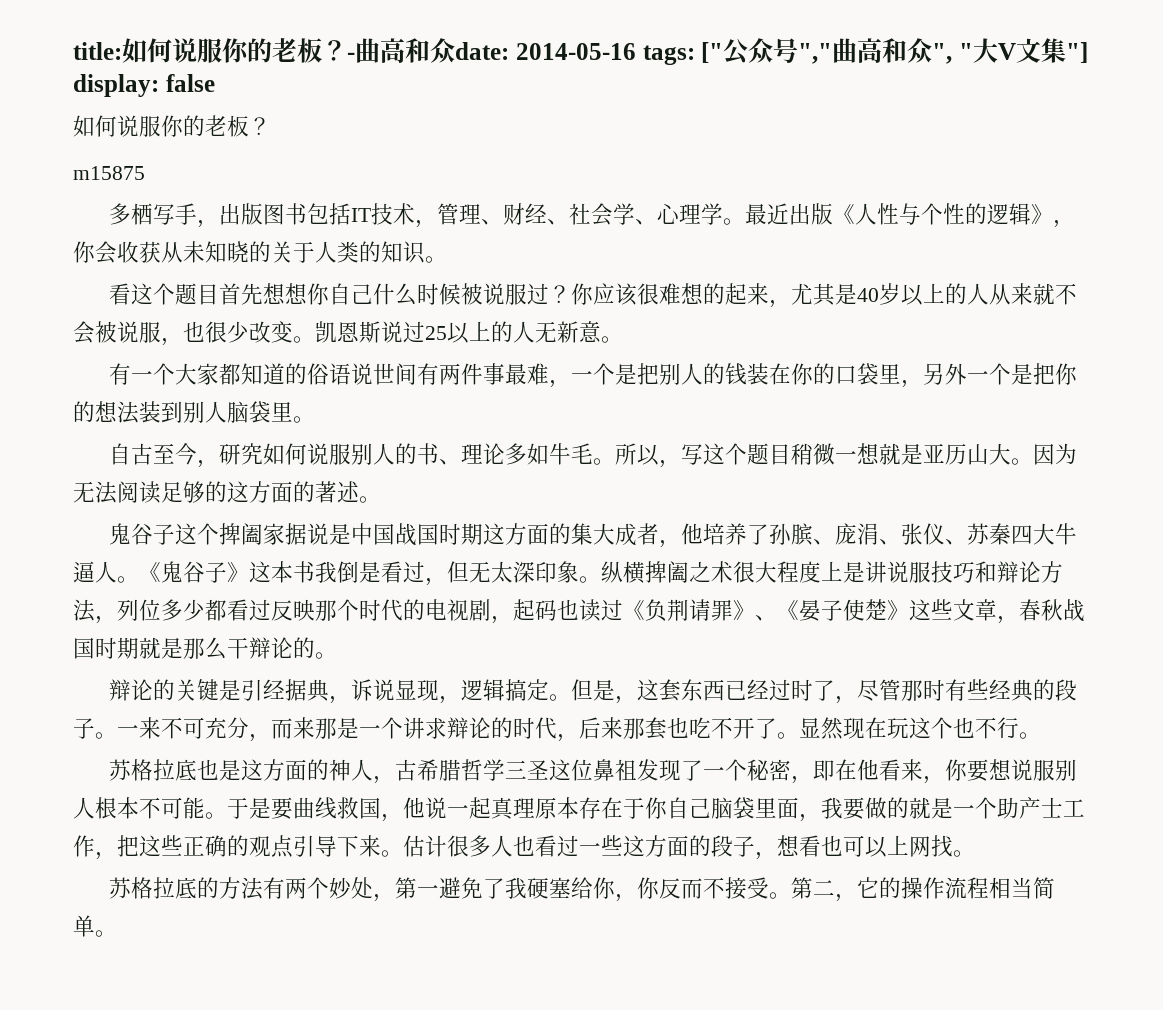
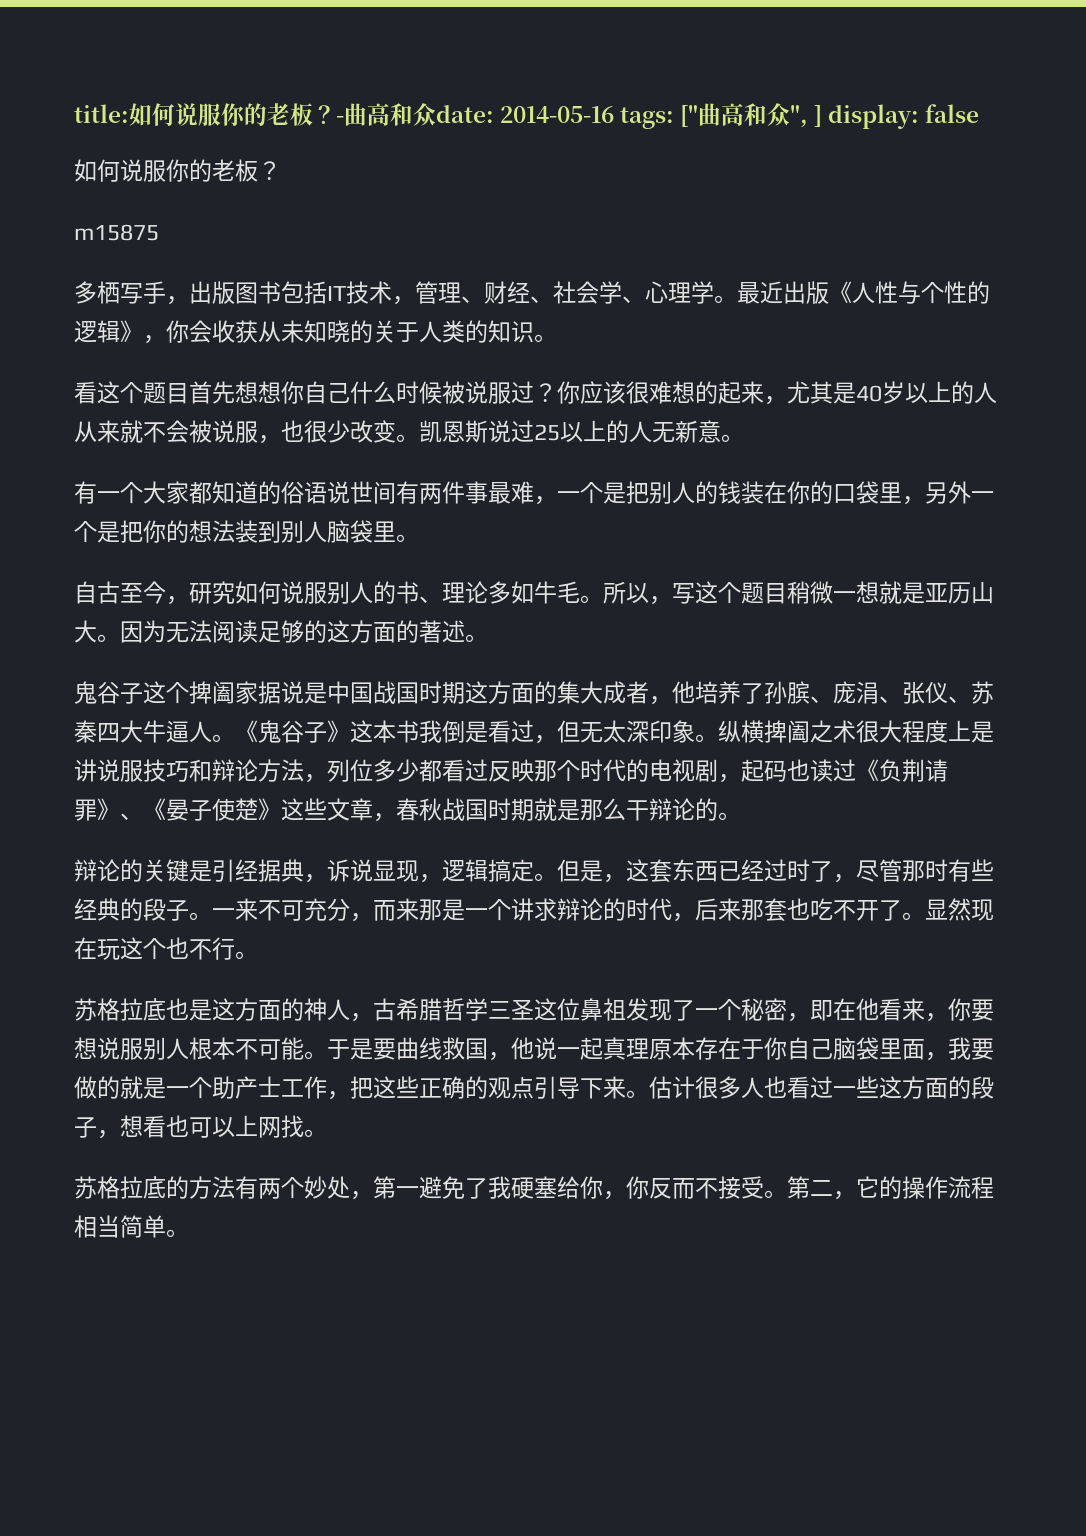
[723,38,833,65] 公众号"," -> (699, 116) none
[959,38,1088,63] "大V文集"] -> [814,105,823,127] ]

